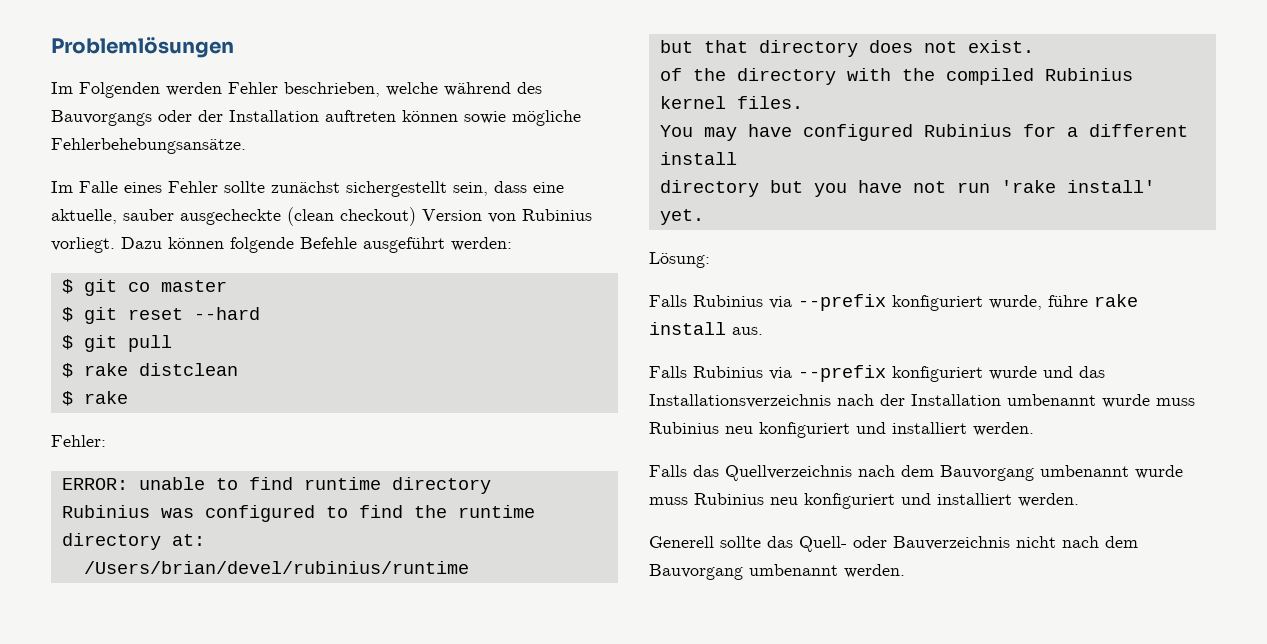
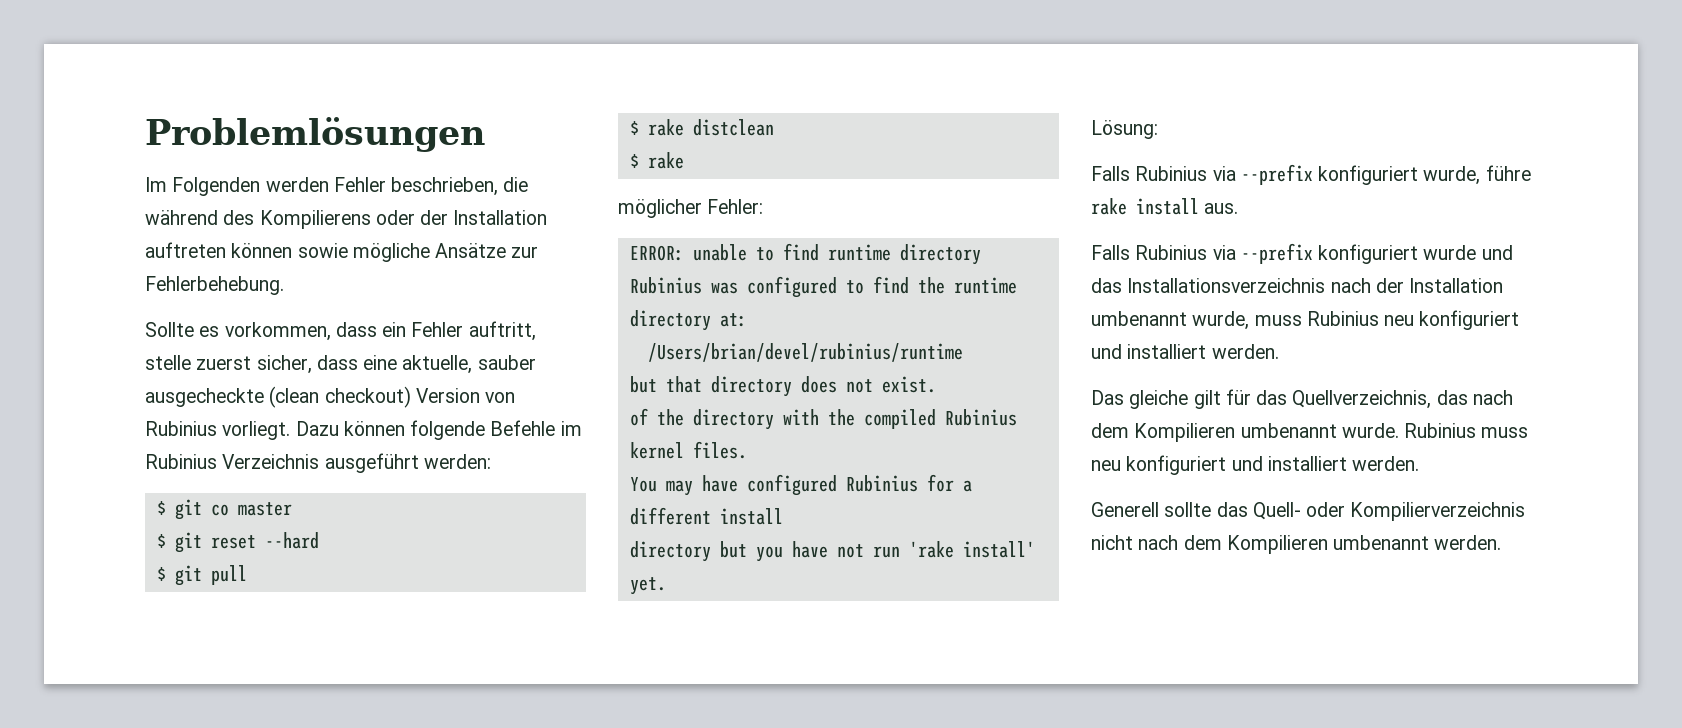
[386,82,438,96] welche -> [503,177,529,192] die
[51,110,152,126] Bauvorgangs -> [259,210,371,229] Kompilierens
[51,138,246,154] [51,181,488,197] Fehlerbehebungsansätze. // Im Falle eines Fehler sollte zunächst sichergestellt sein, -> [435,243,539,258] [145,276,284,295] [145,321,536,341] [145,355,312,374] Ansätze zur Fehlerbehebung. // Sollte es vorkommen, dass ein Fehler auftritt, stelle zuerst sicher,
(357, 243) none -> [560,421,582,436] [145,454,320,469] im Rubinius Verzeichnis
(128, 397) none -> [618,199,702,218] möglicher
[1102,394,1195,408] [649,422,1034,438] [649,465,1183,481] [649,493,764,505] wurde muss Rubinius neu konfiguriert und installiert werden. // Falls das Quellverzeichnis nach dem Bauvorgang umbenannt wurde muss Rubinius -> [1192,310,1520,330] [1091,344,1279,359] [1091,389,1513,409] [1091,423,1529,442] wurde, muss Rubinius neu konfiguriert und installiert werden. // Das gleiche gilt für das Quellverzeichnis, das nach dem Kompilieren umbenannt wurde. Rubinius muss
[893,536,1010,550] Bauverzeichnis -> [1350,502,1526,521] Kompilierverzeichnis
[649,564,743,580] Bauvorgang -> [1226,535,1328,554] Kompilieren

